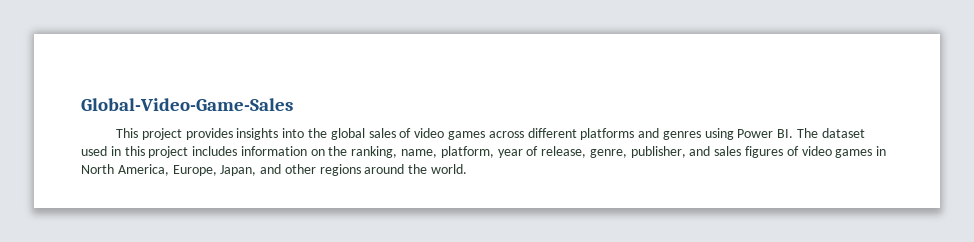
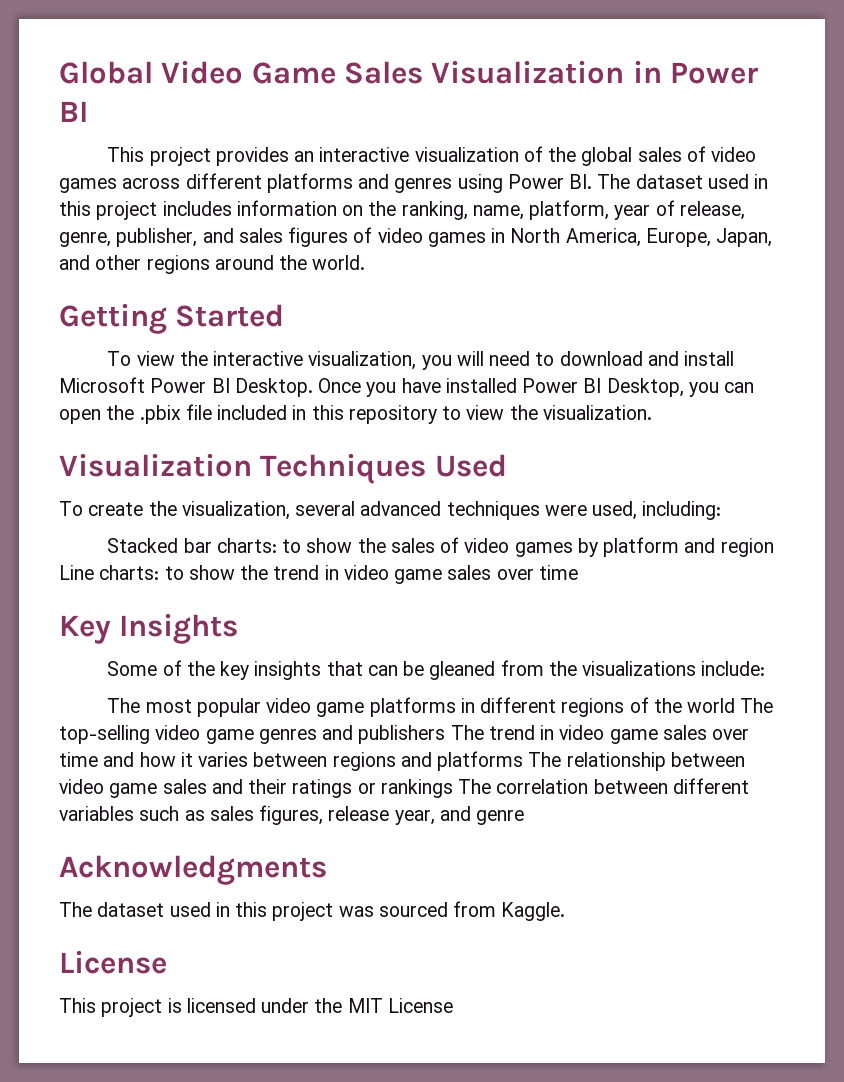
[81,98,293,111] Global-Video-Game-Sales -> [59,60,759,84] [59,101,88,122] Global Video Game Sales Visualization in Power BI
[236,128,305,140] insights into -> [294,146,543,162] an interactive visualization of
(468, 169) none -> [59,303,285,334] [107,351,735,370] [59,377,755,397] [59,404,652,424] [59,453,507,484] [59,501,722,520] [107,537,774,557] [59,565,578,584] [59,613,239,644] [107,660,766,680] [107,697,774,717] [59,725,750,744] [59,751,745,771] [59,778,749,798] [59,805,525,825] [59,855,327,885] [59,901,566,921] [59,950,167,974] [59,998,453,1017] // Getting Started // To view the interactive visualization, you will need to download and install Microsoft Power BI Desktop. Once you have installed Power BI Desktop, you can open the .pbix file included in this repository to view the visualization. // Visualization Techniques Used // To create the visualization, several advanced techniques were used, including: // Stacked bar charts: to show the sales of video games by platform and region Line charts: to show the trend in video game sales over time // Key Insights // Some of the key insights that can be gleaned from the visualizations include: // The most popular video game platforms in different regions of the world The top-selling video game genres and publishers The trend in video game sales over time and how it varies between regions and platforms The relationship between video game sales and their ratings or rankings The correlation between different variables such as sales figures, release year, and genre // Acknowledgments // The dataset used in this project was sourced from Kaggle. // License // This project is licensed under the MIT License

